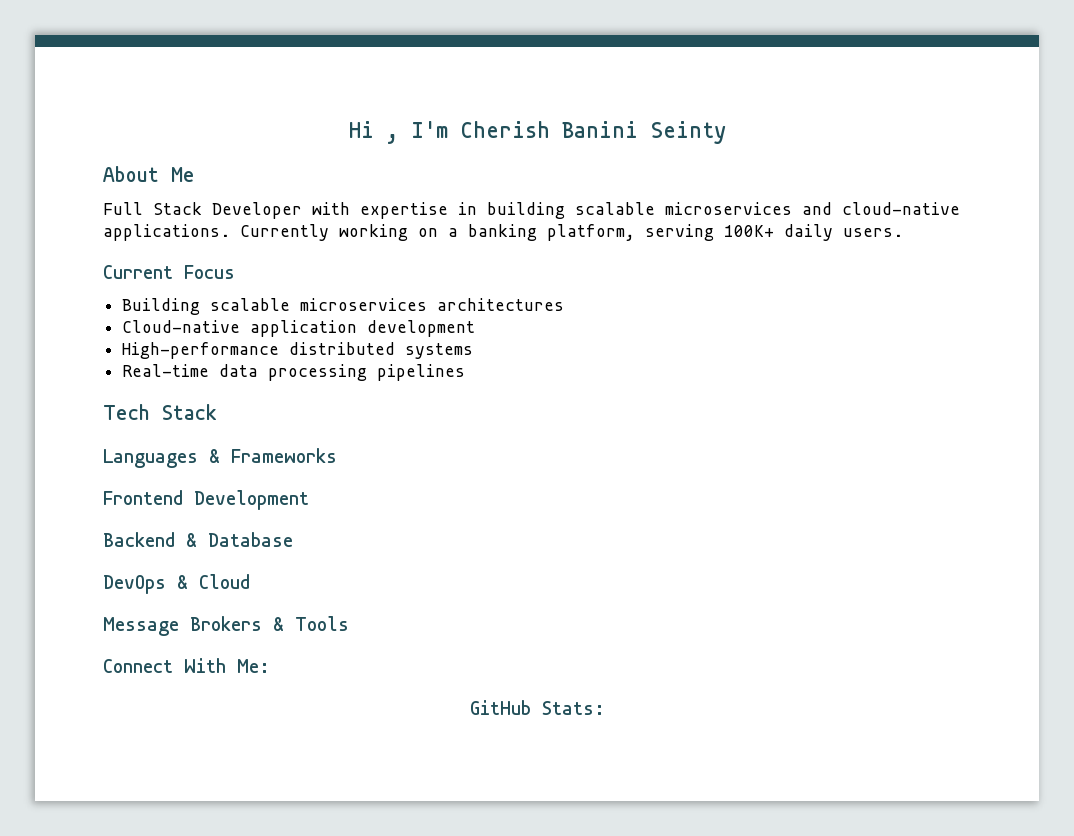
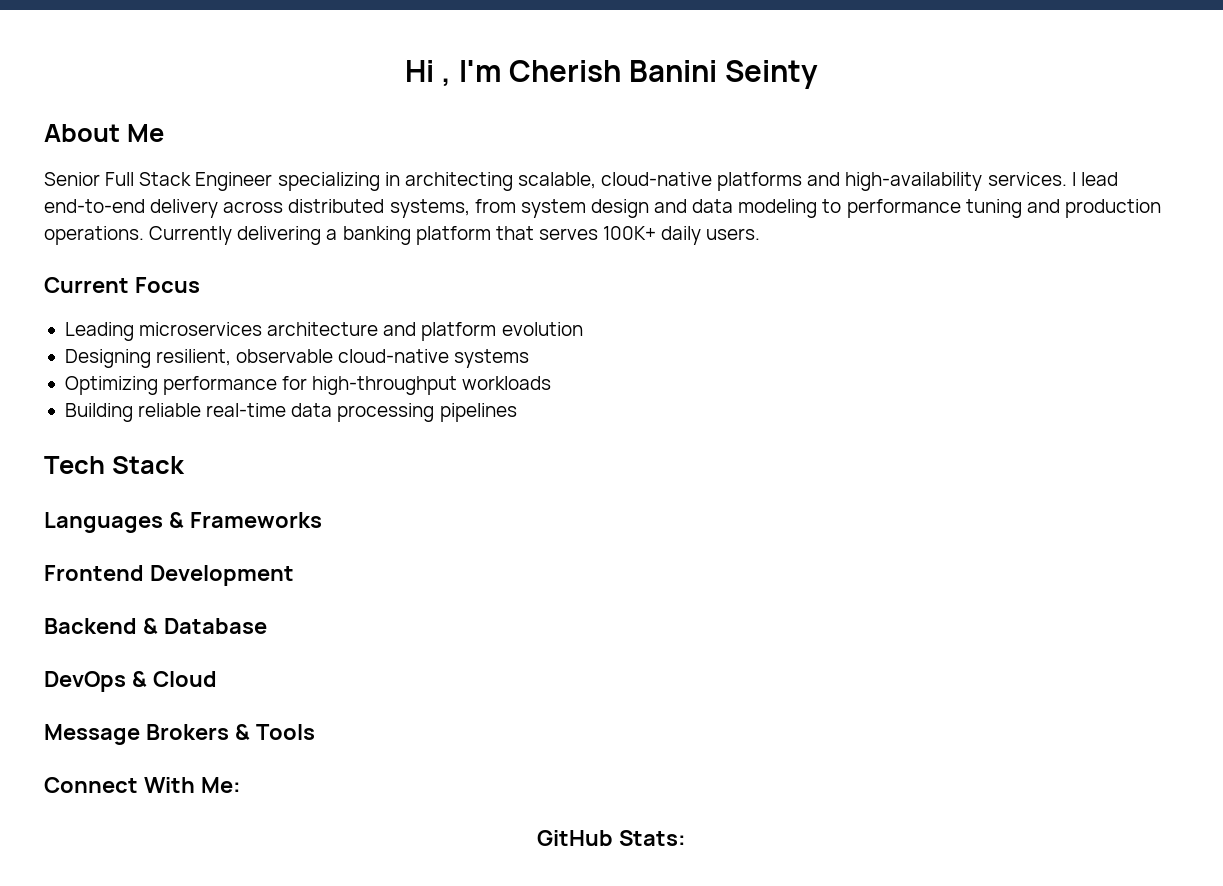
(195, 174) none -> [44,172,100,186] Senior
[212,202,960,219] [103,224,714,241] Developer with expertise in building scalable microservices and cloud-native applications. Currently working on a banking platform, serving -> [195,172,1118,191] [44,199,1161,218] [44,226,598,245] Engineer specializing in architecting scalable, cloud-native platforms and high-availability services. I lead end-to-end delivery across distributed systems, from system design and data modeling to performance tuning and production operations. Currently delivering a banking platform that serves
[122,298,565,315] [122,320,476,337] [122,342,474,359] [122,364,210,377] Building scalable microservices architectures // Cloud-native application development // High-performance distributed systems // Real-time -> [64,322,583,341] [64,349,530,368] [64,376,552,395] [64,403,287,422] Leading microservices architecture and platform evolution // Designing resilient, observable cloud-native systems // Optimizing performance for high-throughput workloads // Building reliable real-time

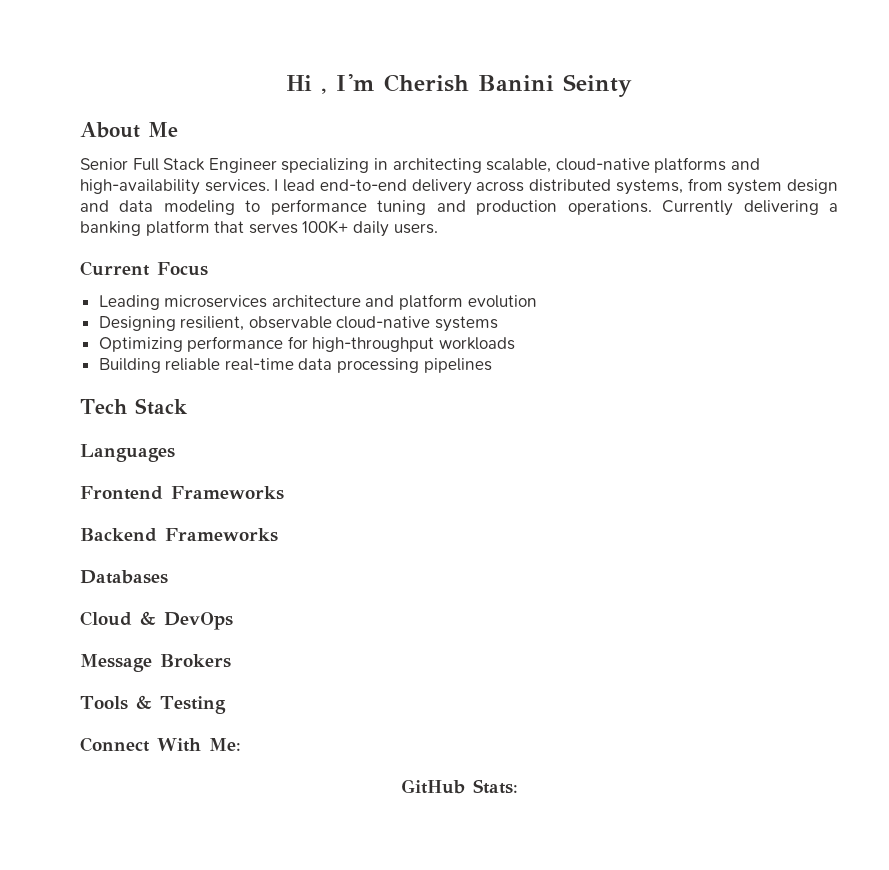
[168,512,322,528] [44,565,294,586] [44,618,267,634] & Frameworks // Frontend Development // Backend & Database // -> [80,486,284,500] [80,528,278,542] [80,570,168,584] [80,611,156,626] // Frontend Frameworks // Backend Frameworks // Databases // Cloud &
[131,671,217,687] & Cloud -> (233, 621) none
[234,724,315,740] & Tools -> [80,695,226,714] // Tools & Testing

